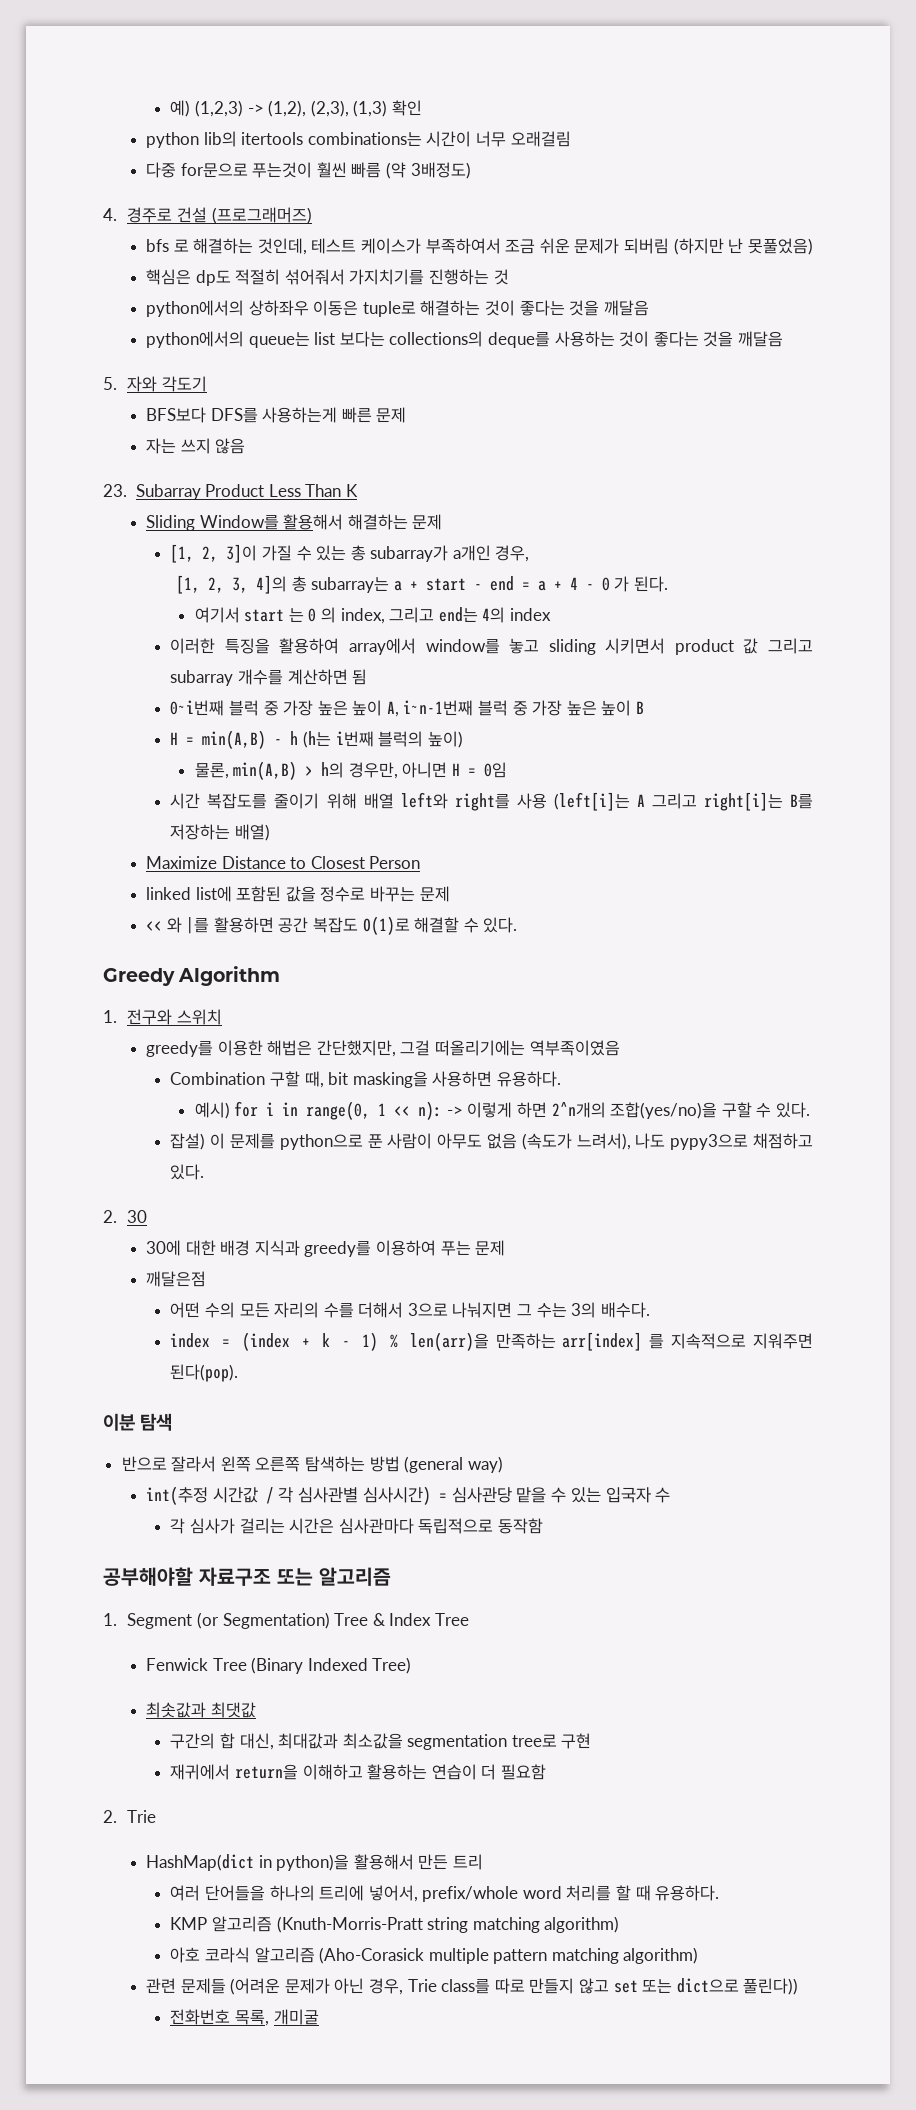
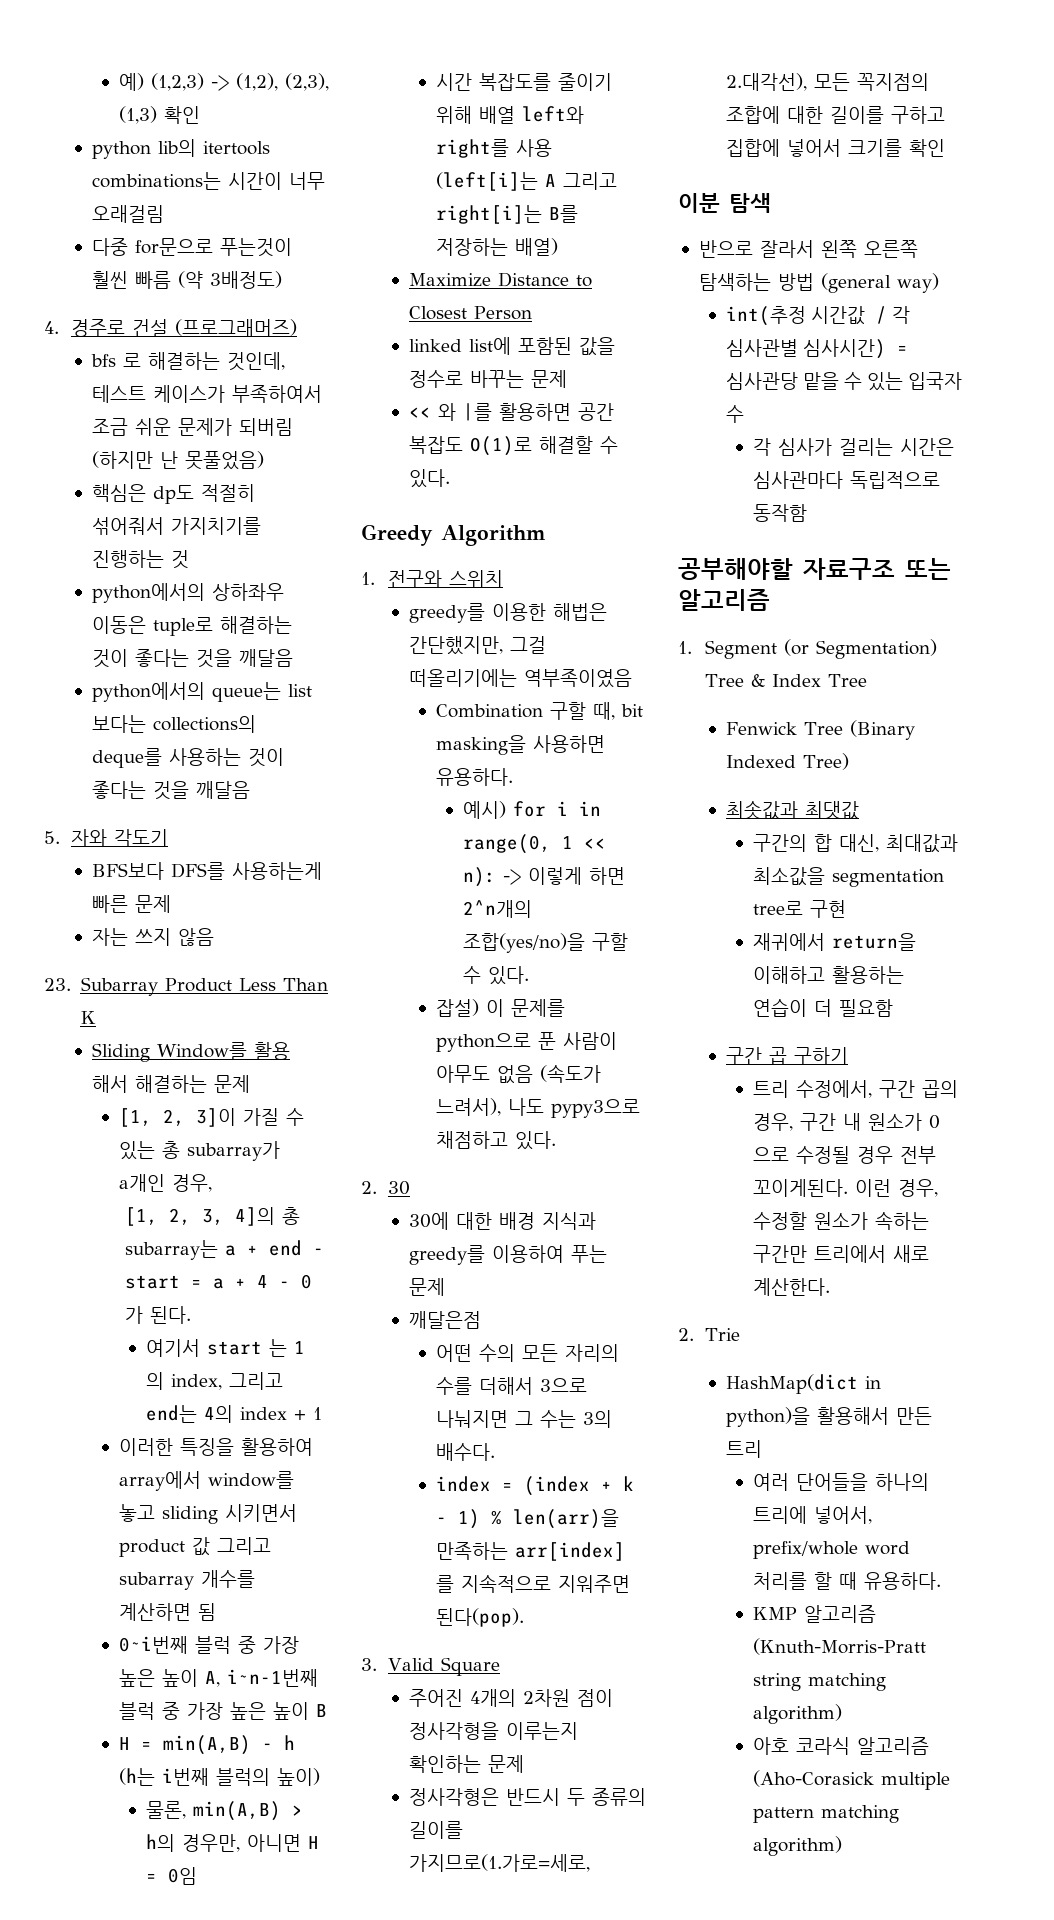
[283,514,344,530] 활용해서 -> [254,1042,291,1060] [92,1075,129,1093] 활용 해서
[425,576,514,591] start - end -> [269,1240,325,1256] [125,1275,181,1289] end - start
[308,608,317,622] 0 -> [294,1341,306,1354] 1
(551, 614) none -> [294,1407,323,1420] + 1
(239, 1373) none -> [361,1657,501,1676] [409,1689,614,1707] [409,1722,579,1740] [409,1755,525,1773] [409,1788,647,1806] [409,1821,464,1839] [409,1854,591,1872] [726,73,930,91] [726,106,946,124] [726,139,946,157] // 3. Valid Square // 주어진 4개의 2차원 점이 정사각형을 이루는지 확인하는 문제 // 정사각형은 반드시 두 종류의 길이를 가지므로(1.가로=세로, 2.대각선), 모든 꼭지점의 조합에 대한 길이를 구하고 집합에 넣어서 크기를 확인
(546, 1772) none -> [726,1047,849,1065] [753,1080,959,1098] [753,1113,941,1131] [753,1146,937,1164] [753,1179,939,1197] [753,1211,930,1230] [753,1245,930,1263] [753,1278,831,1296] // 구간 곱 구하기 // 트리 수정에서, 구간 곱의 경우, 구간 내 원소가 0 으로 수정될 경우 전부 꼬이게된다. 이런 경우, 수정할 원소가 속하는 구간만 트리에서 새로 계산한다.
[146,1978,799,1995] [170,2009,319,2026] // 관련 문제들 (어려운 문제가 아닌 경우, Trie class를 따로 만들지 않고 set 또는 dict으로 풀린다)) // 전화번호 목록, 개미굴 -> (843, 1846) none

